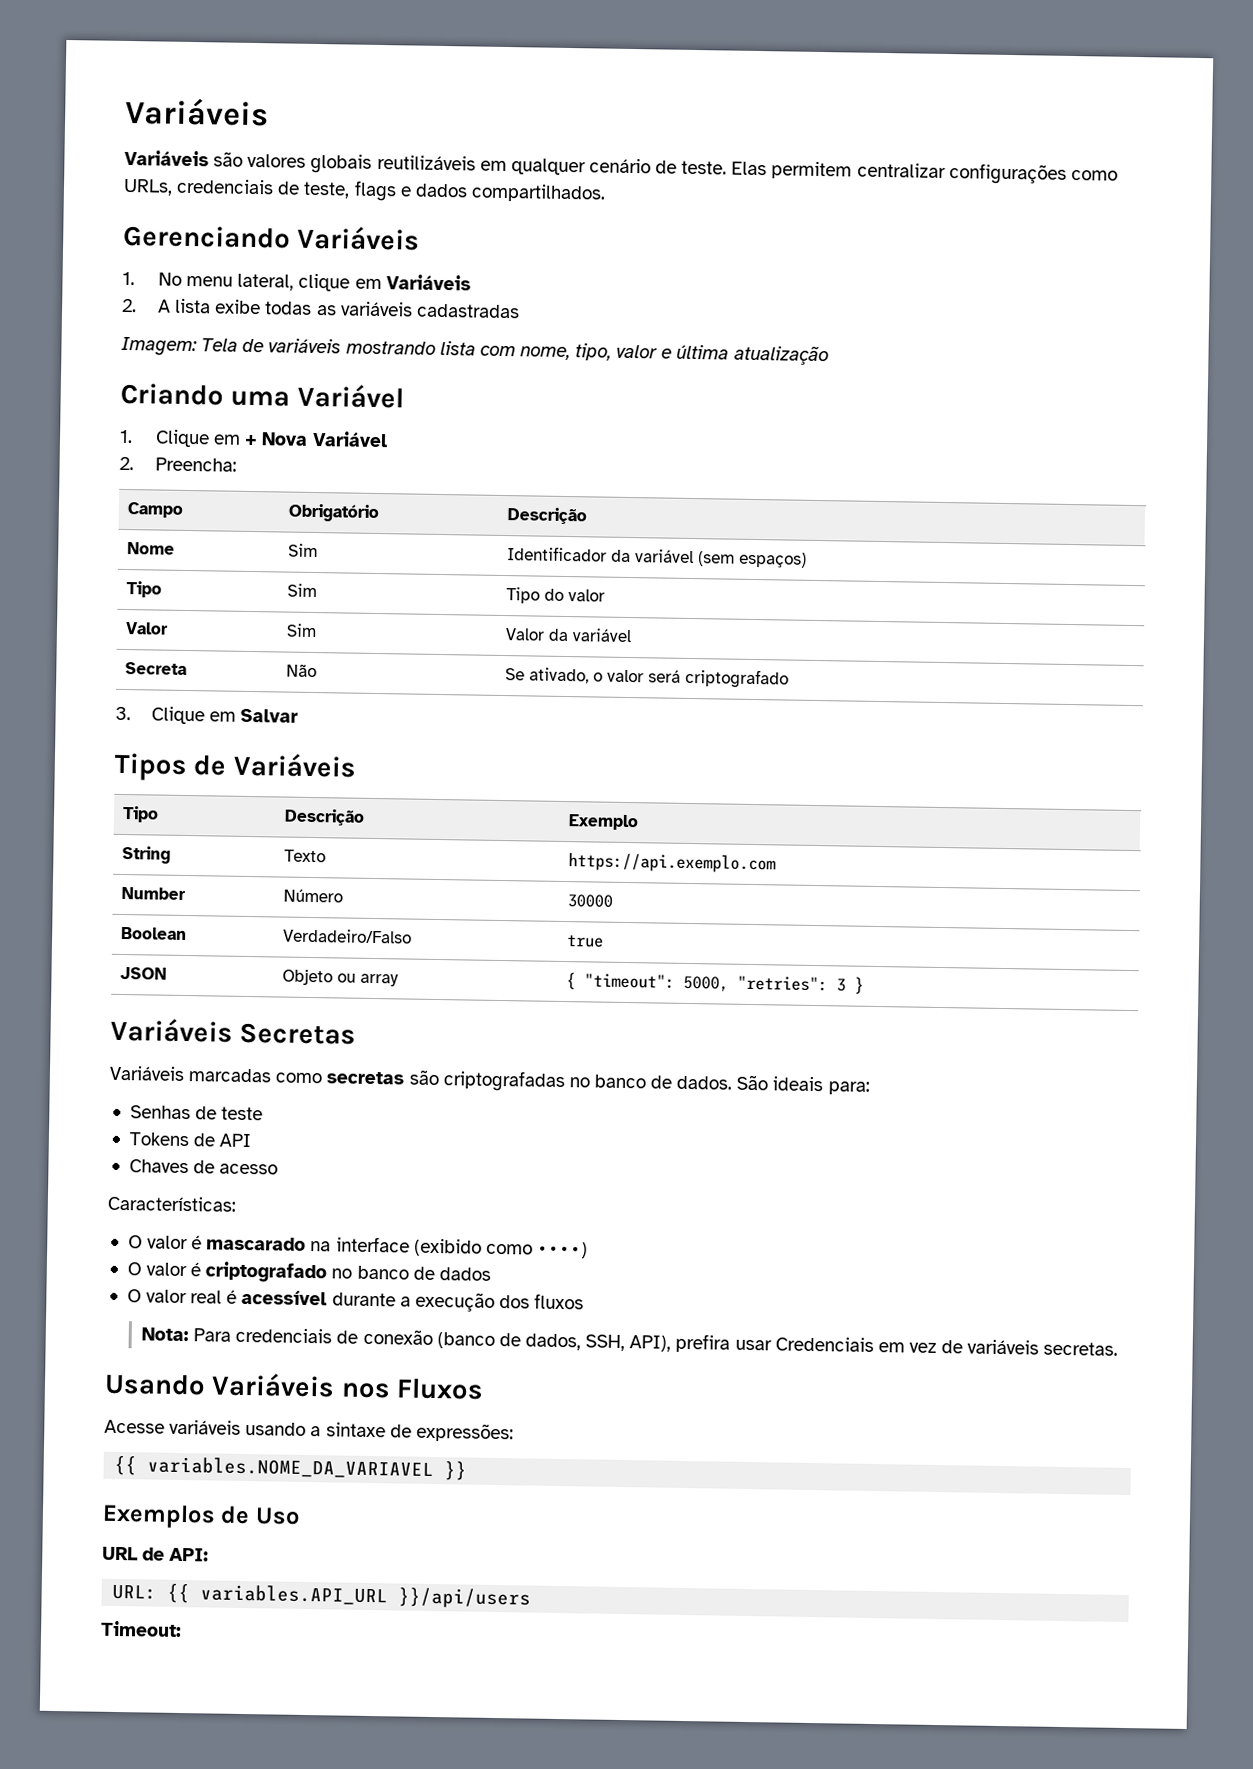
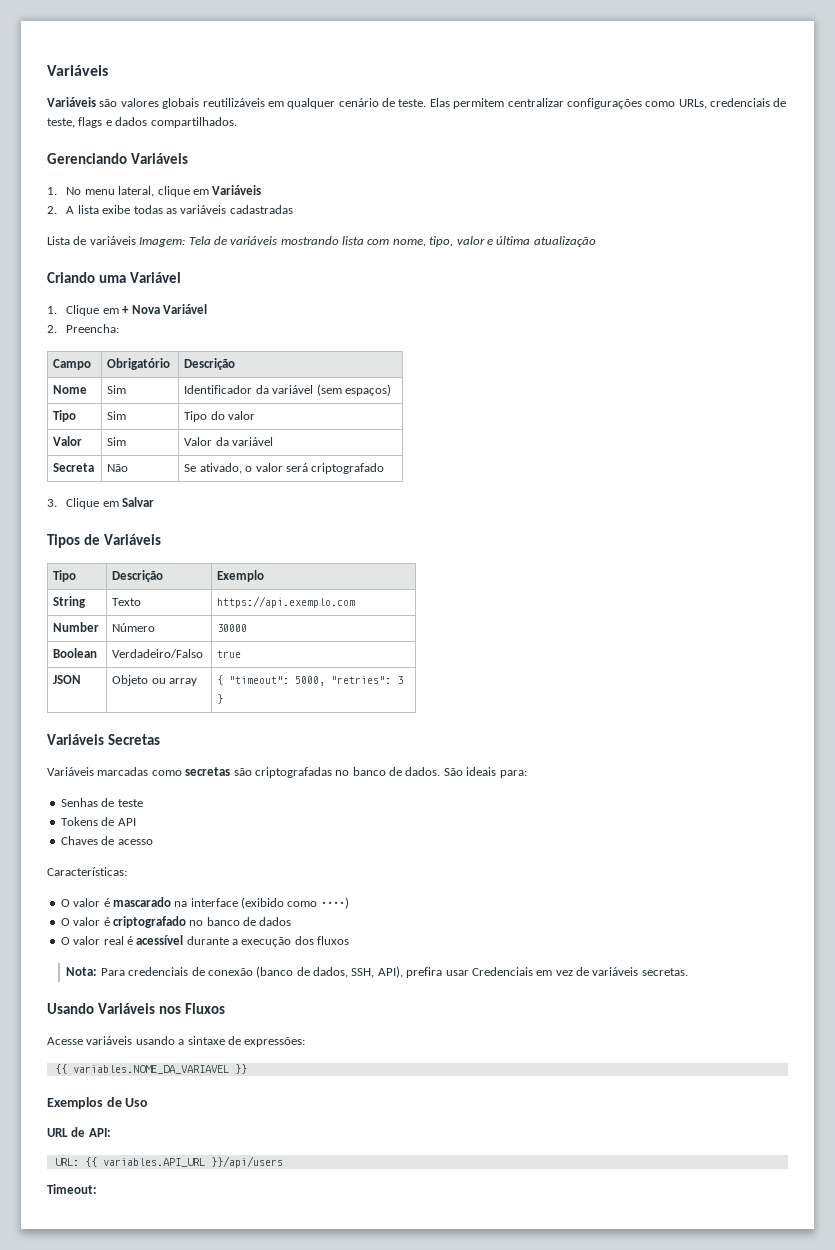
(520, 311) none -> [47,236,136,245] Lista de variáveis

